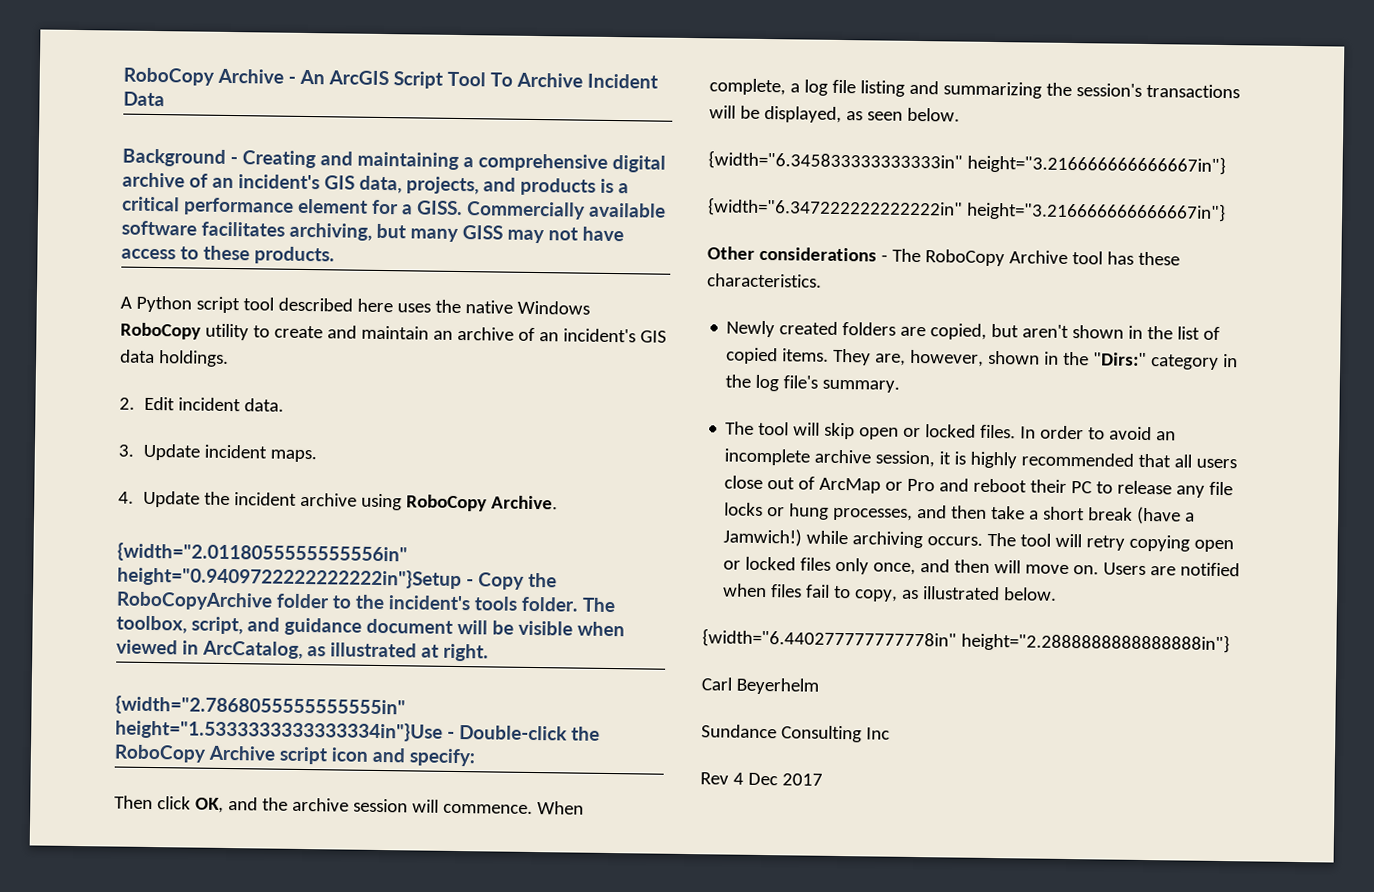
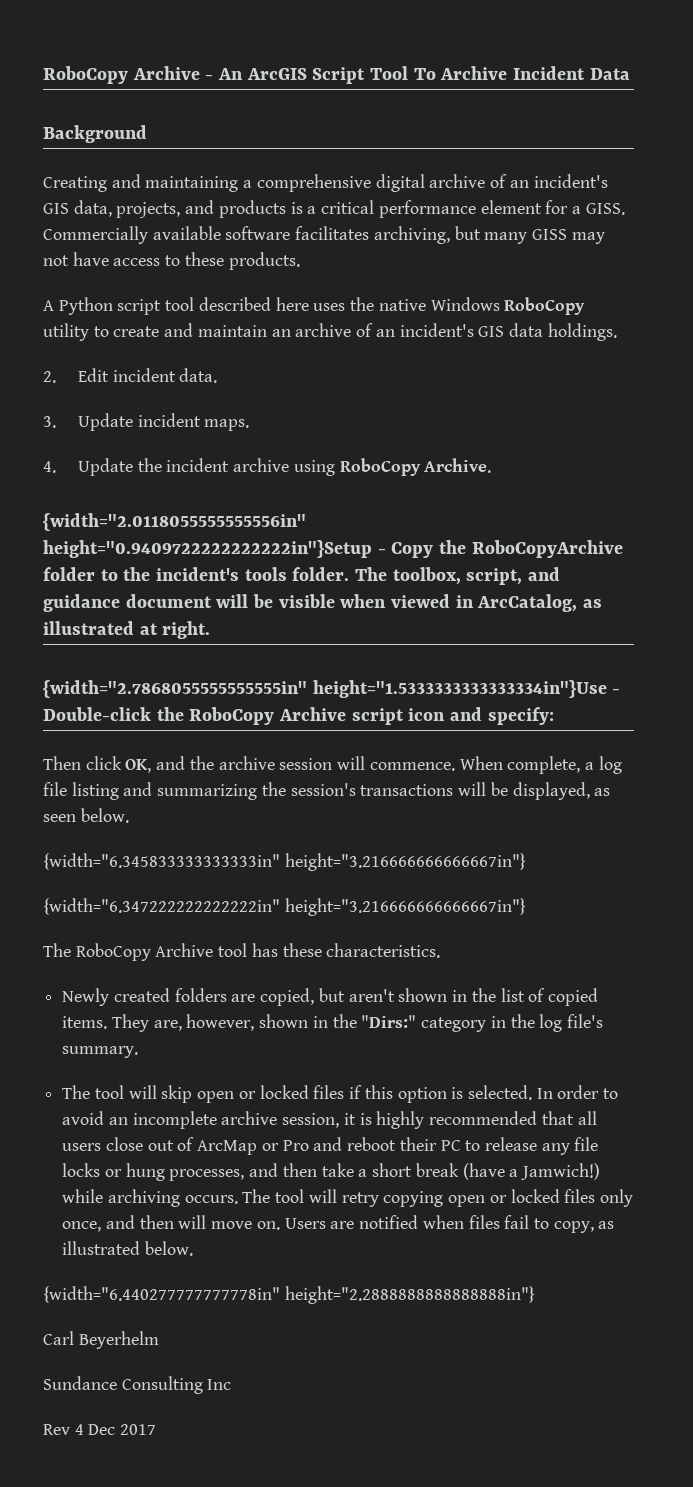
[230,157,238,165] - -> (147, 134) //
[707,246,888,262] Other considerations - -> (526, 907) none
[980,424,1017,439] files. -> [313,1085,532,1103] files if this option is selected.

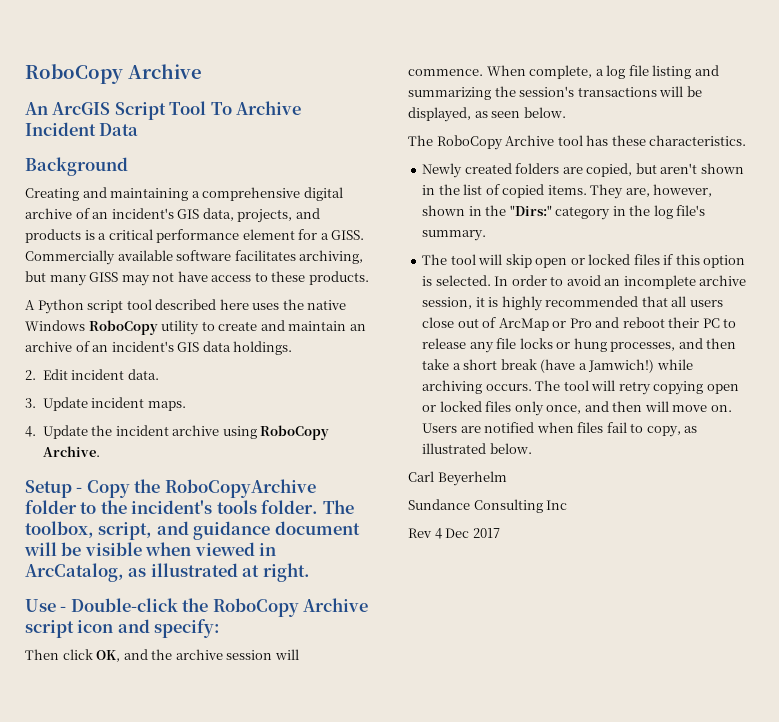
[43,66,214,84] RoboCopy Archive - -> [25,64,202,84] RoboCopy Archive //
[43,513,306,531] [43,540,372,558] {width="2.0118055555555556in" height="0.9409722222222222in"}Setup -> [25,480,72,498] Setup
[43,680,607,698] {width="2.7868055555555555in" height="1.5333333333333334in"}Use -> [25,599,56,612] Use
[43,853,526,871] [43,898,526,916] // {width="6.345833333333333in" height="3.216666666666667in"} // {width="6.347222222222222in" height="3.216666666666667in"} -> (566, 112) none
[43,1286,535,1304] // {width="6.440277777777778in" height="2.2888888888888888in"} -> (532, 448) none

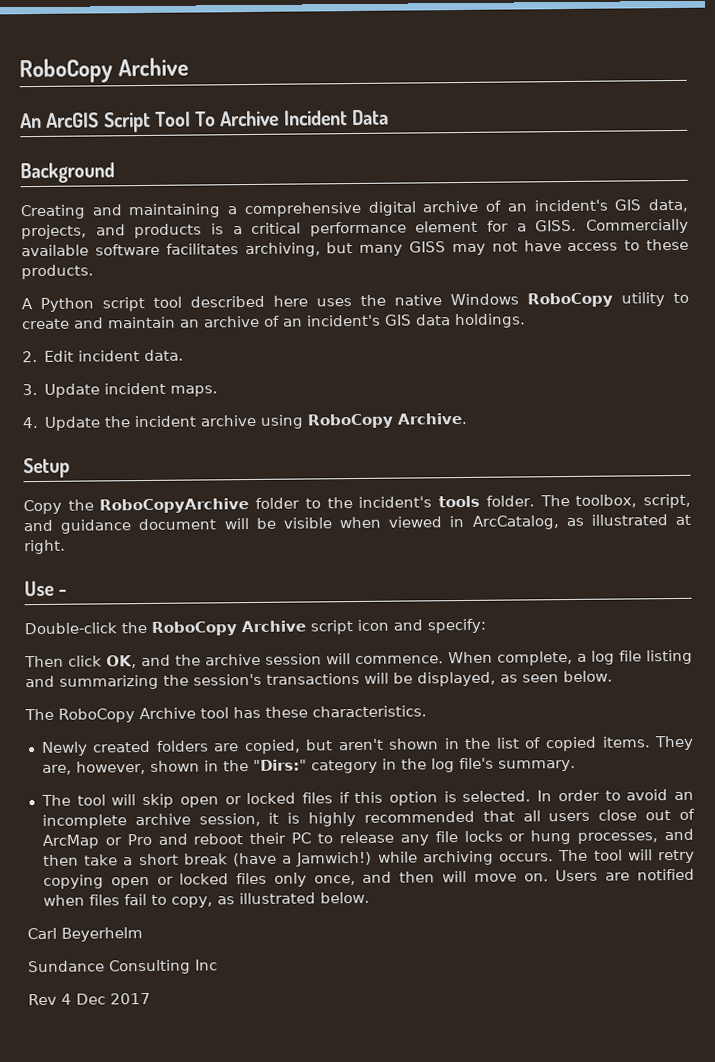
[76,487,83,493] - -> (70, 468) //
(67, 609) none -> (68, 592) //

